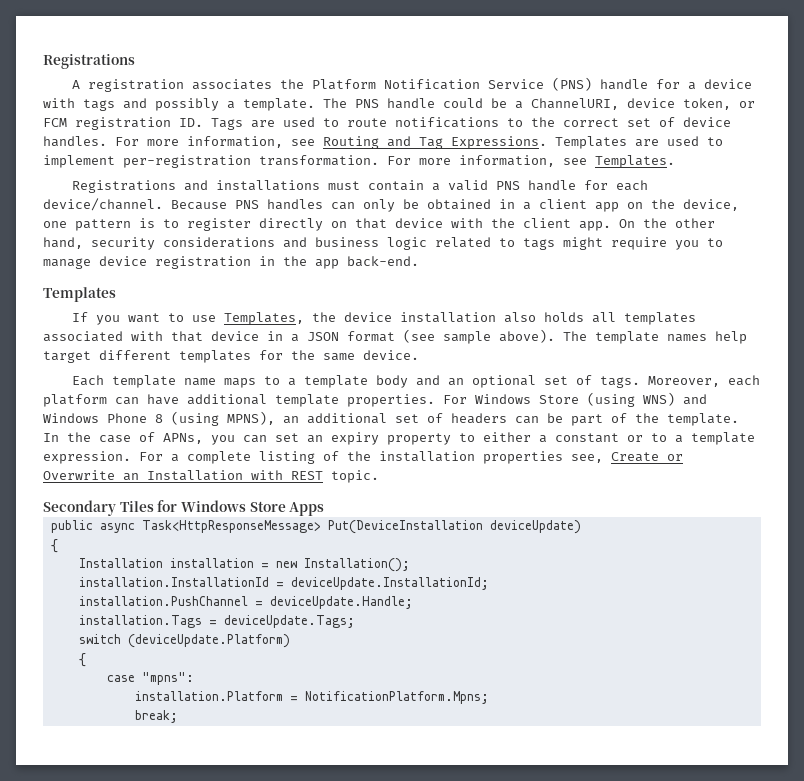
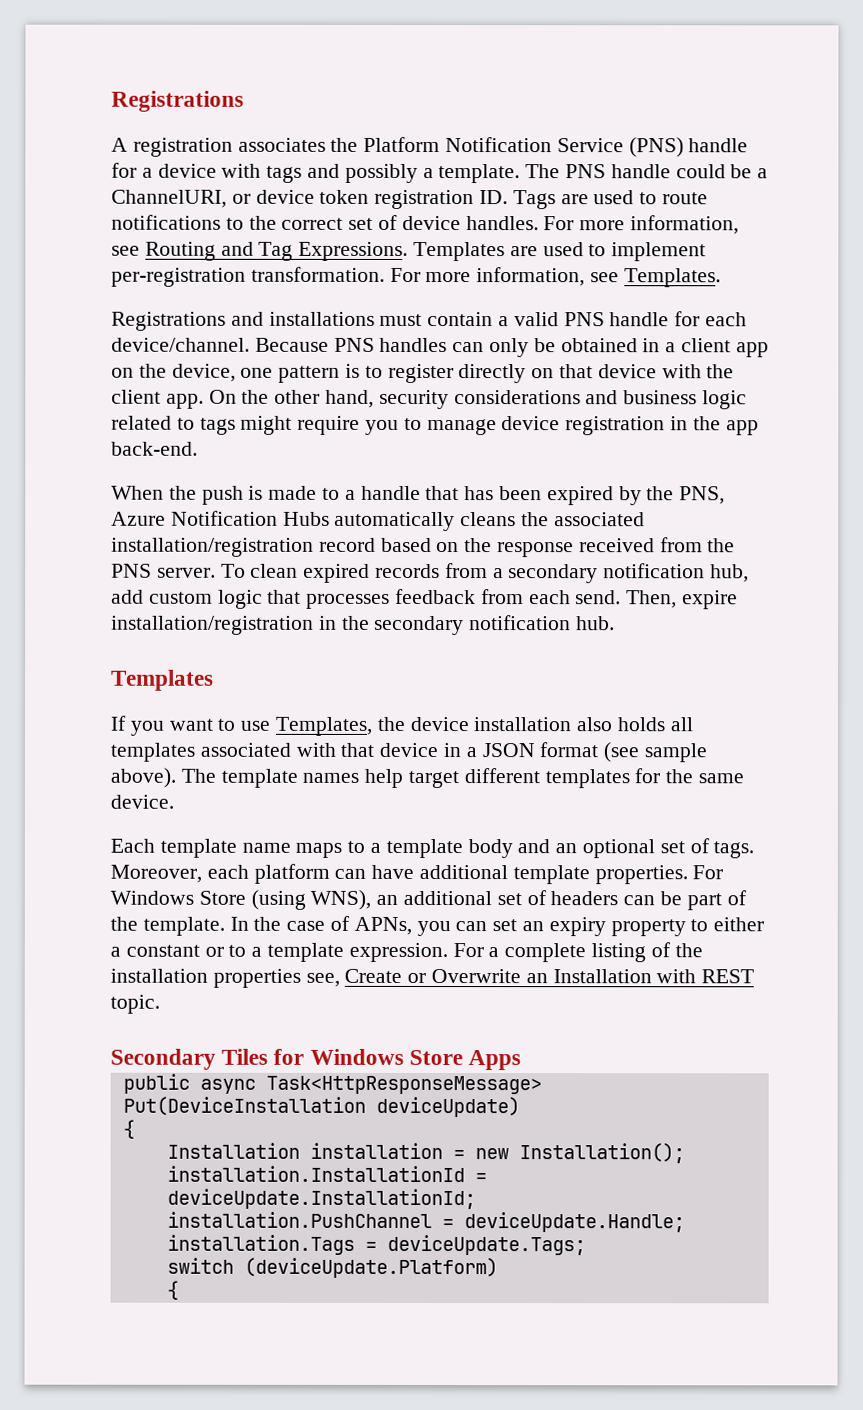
[627,98,755,110] [43,118,67,127] device token, or FCM -> [231,189,370,204] or device token
(419, 261) none -> [111,485,726,506] [111,510,645,532] [111,537,736,558] [111,563,750,584] [111,588,739,610] [111,615,616,636] // When the push is made to a handle that has been expired by the PNS, Azure Notification Hubs automatically cleans the associated installation/registration record based on the response received from the PNS server. To clean expired records from a secondary notification hub, add custom logic that processes feedback from each send. Then, expire installation/registration in the secondary notification hub.
[643,392,707,406] [43,411,275,426] WNS) and Windows Phone 8 (using MPNS), -> [310,889,372,910] WNS),
[106,672,194,685] [134,691,489,704] [134,710,178,723] // case "mpns": // installation.Platform = NotificationPlatform.Mpns; // break; -> (179, 1290) none

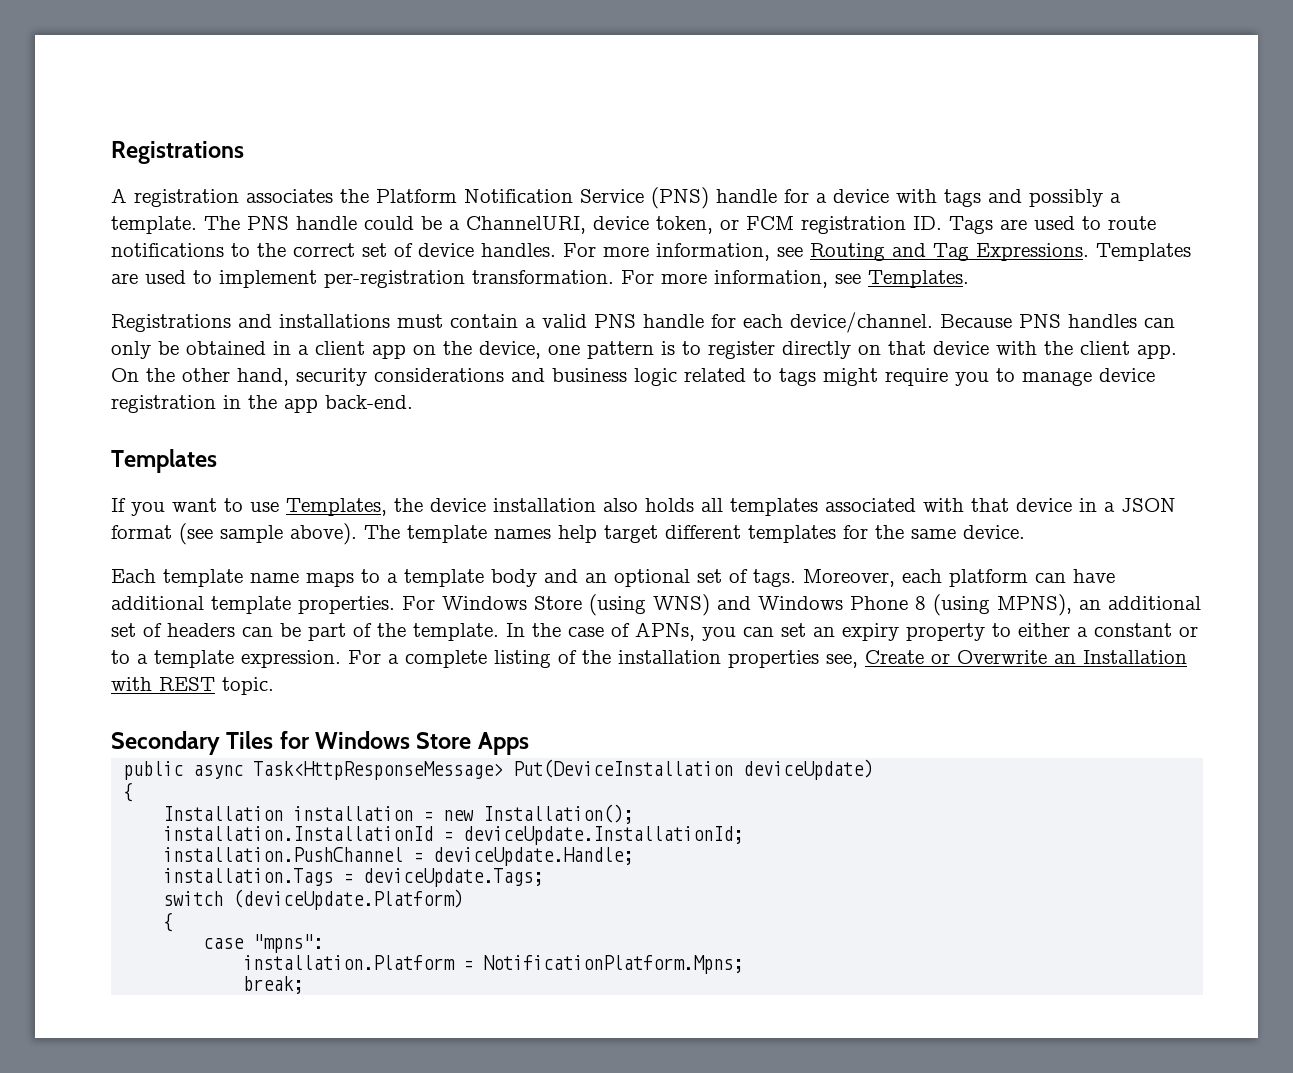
[231,189,370,204] or device token -> [593,216,794,234] device token, or FCM
[111,485,726,506] [111,510,645,532] [111,537,736,558] [111,563,750,584] [111,588,739,610] [111,615,616,636] // When the push is made to a handle that has been expired by the PNS, Azure Notification Hubs automatically cleans the associated installation/registration record based on the response received from the PNS server. To clean expired records from a secondary notification hub, add custom logic that processes feedback from each send. Then, expire installation/registration in the secondary notification hub. -> (413, 402) none
[310,889,372,910] WNS), -> [653,594,1072,616] WNS) and Windows Phone 8 (using MPNS),
(179, 1290) none -> [203,934,324,953] [243,955,744,974] [243,976,304,994] // case "mpns": // installation.Platform = NotificationPlatform.Mpns; // break;

